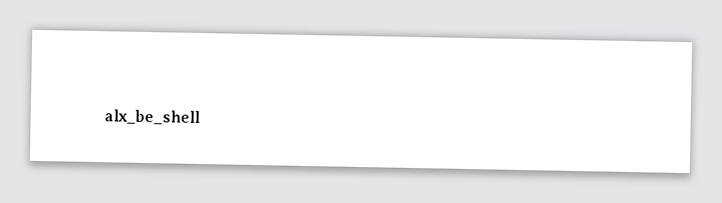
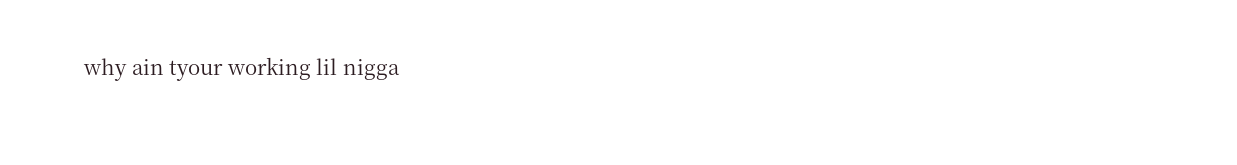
[104,109,200,125] alx_be_shell -> [83,57,400,81] why ain tyour working lil nigga

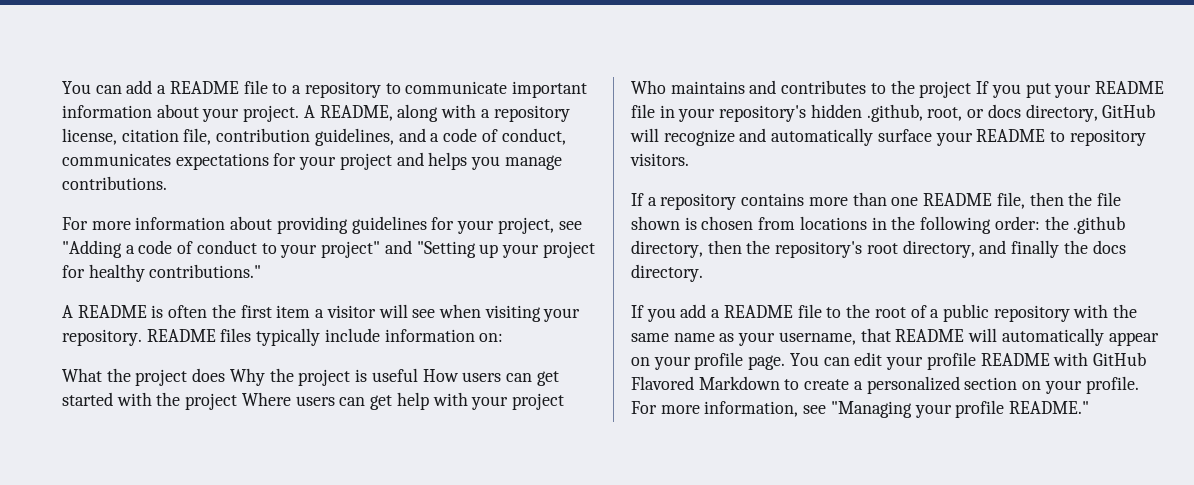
[83,57,400,81] why ain tyour working lil nigga -> [62,80,587,98] [62,104,570,122] [62,128,566,146] [62,152,562,170] [62,176,167,190] [62,216,582,234] [62,240,595,258] [62,264,262,282] [62,304,581,322] [62,328,504,346] [62,368,559,386] [62,392,564,410] [631,80,1164,98] [631,104,1156,122] [630,128,1146,146] [630,153,689,166] [631,192,1121,210] [631,216,1126,234] [631,240,1126,258] [631,264,703,282] [631,304,1138,322] [631,328,1159,346] [631,352,1146,370] [631,376,1139,394] [631,400,1090,418] You can add a README file to a repository to communicate important information about your project. A README, along with a repository license, citation file, contribution guidelines, and a code of conduct, communicates expectations for your project and helps you manage contributions. // For more information about providing guidelines for your project, see "Adding a code of conduct to your project" and "Setting up your project for healthy contributions." // A README is often the first item a visitor will see when visiting your repository. README files typically include information on: // What the project does Why the project is useful How users can get started with the project Where users can get help with your project Who maintains and contributes to the project If you put your README file in your repository's hidden .github, root, or docs directory, GitHub will recognize and automatically surface your README to repository visitors. // If a repository contains more than one README file, then the file shown is chosen from locations in the following order: the .github directory, then the repository's root directory, and finally the docs directory. // If you add a README file to the root of a public repository with the same name as your username, that README will automatically appear on your profile page. You can edit your profile README with GitHub Flavored Markdown to create a personalized section on your profile. For more information, see "Managing your profile README."

